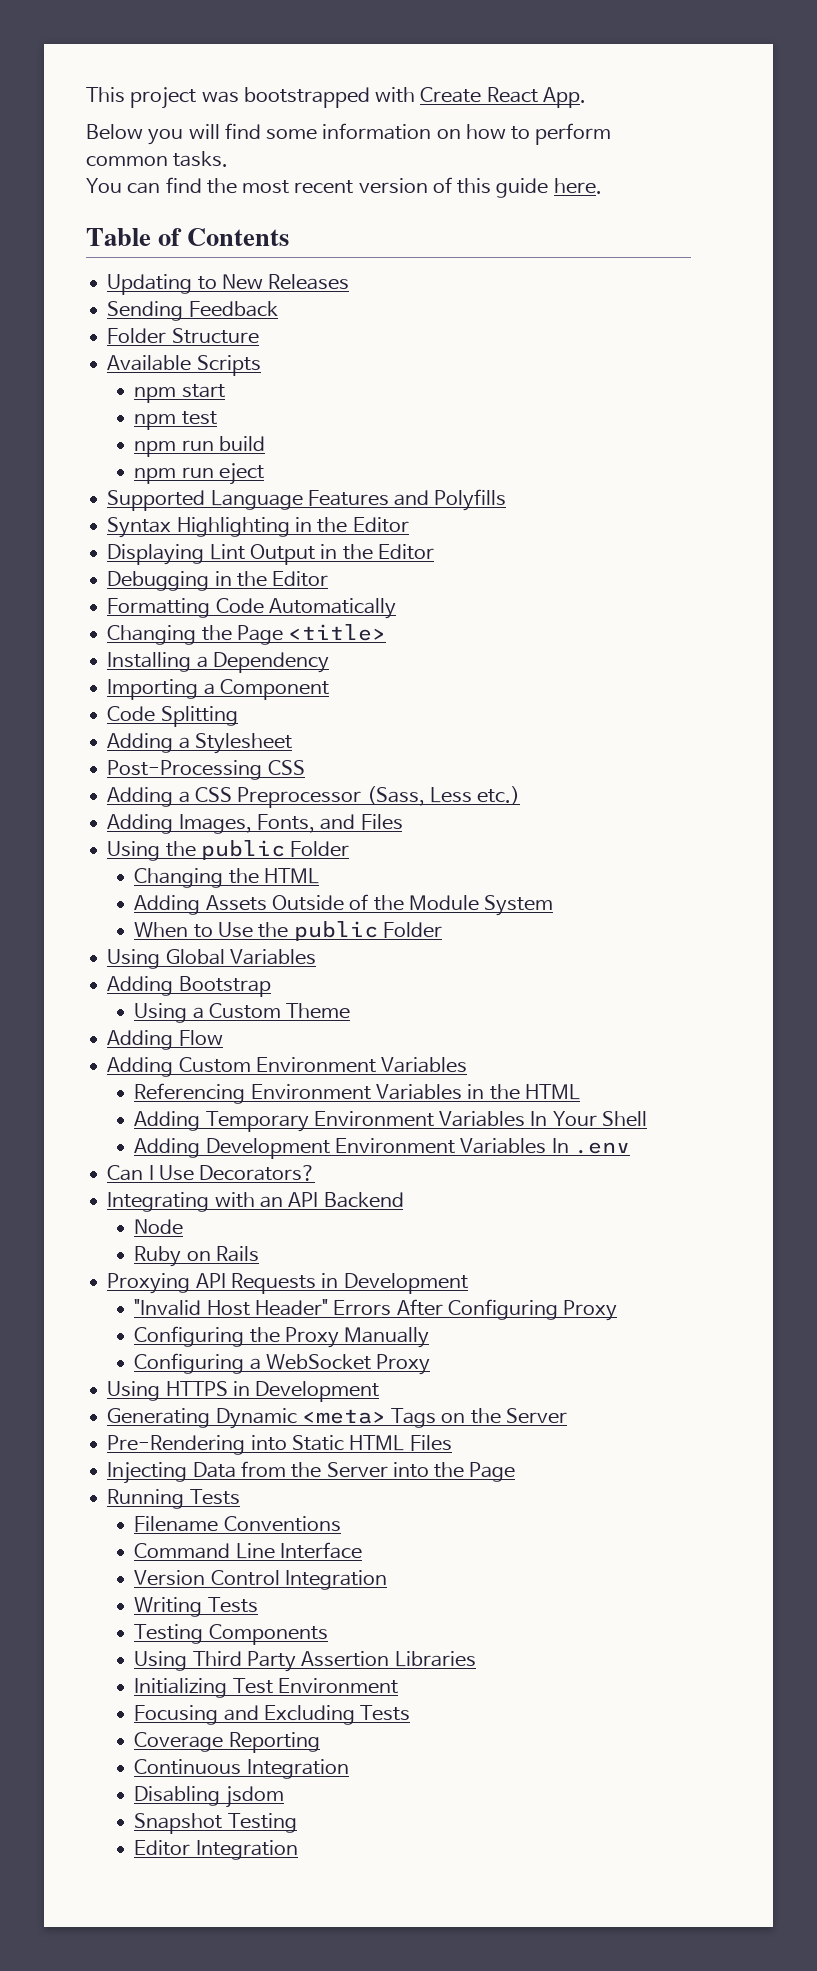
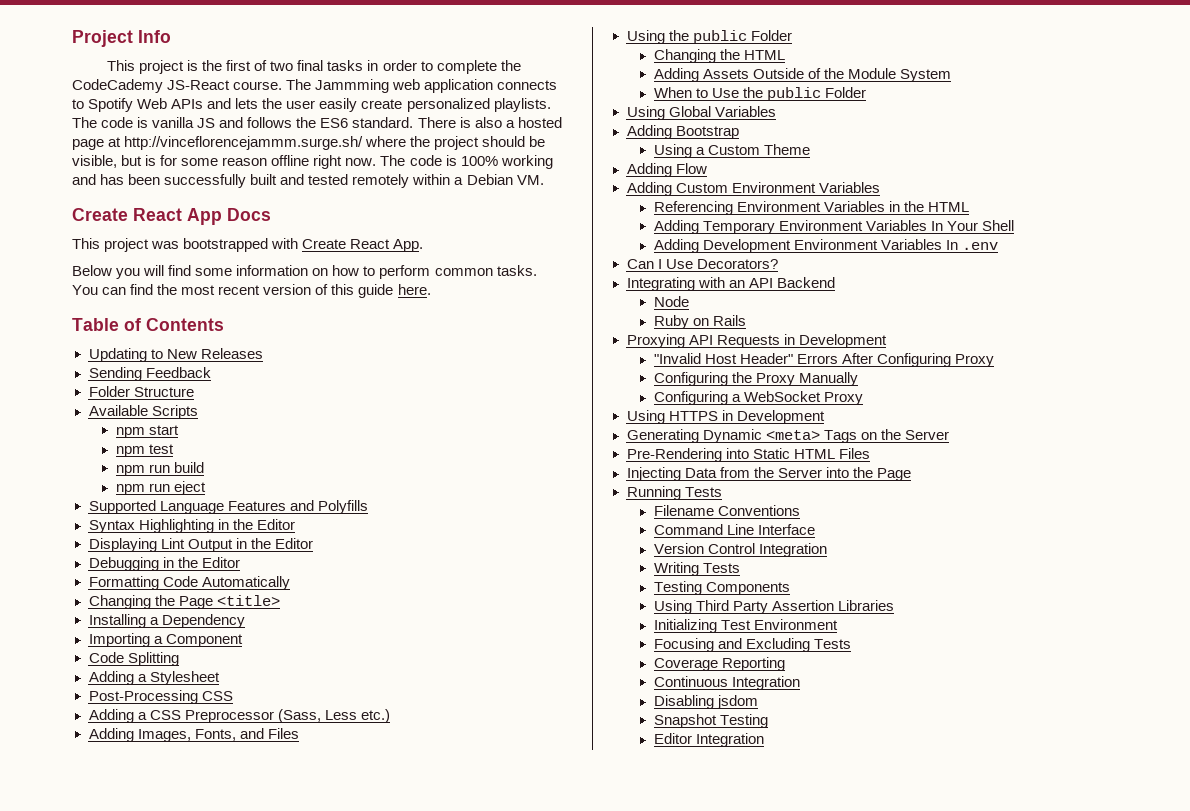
(86, 95) none -> [72,30,171,47] [107,60,521,74] [72,79,558,93] [72,98,551,112] [72,117,562,128] [72,136,546,150] [72,155,553,169] [72,174,544,188] [72,208,271,225] Project Info // This project is the first of two final tasks in order to complete the CodeCademy JS-React course. The Jammming web application connects to Spotify Web APIs and lets the user easily create personalized playlists. The code is vanilla JS and follows the ES6 standard. There is also a hosted page at http://vinceflorencejammm.surge.sh/ where the project should be visible, but is for some reason offline right now. The code is 100% working and has been successfully built and tested remotely within a Debian VM. // Create React App Docs //

